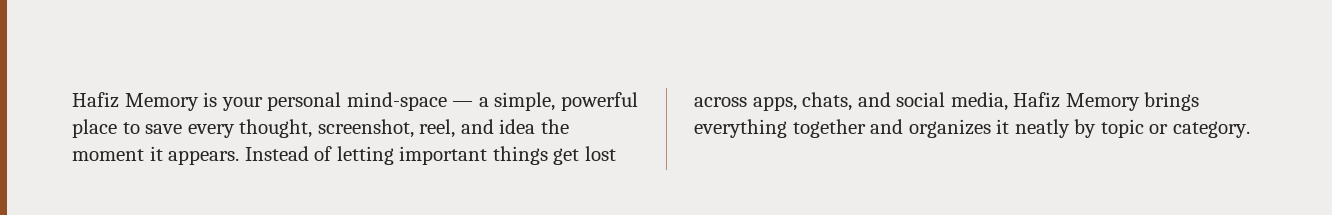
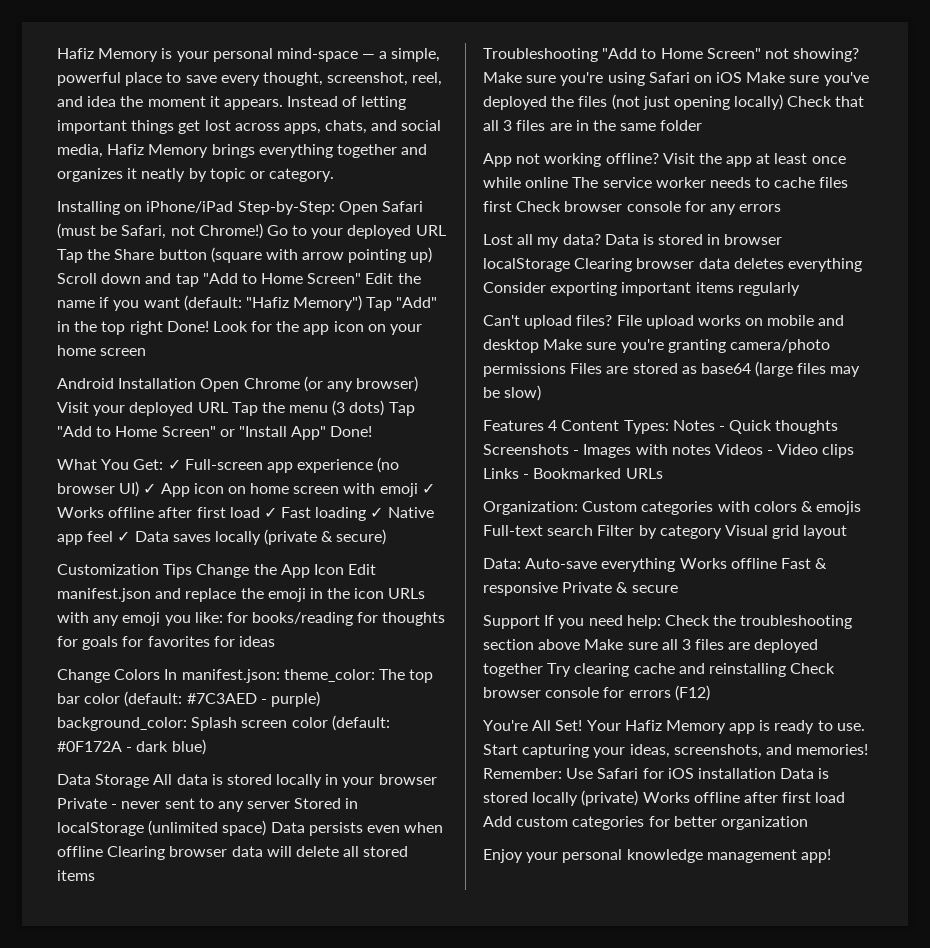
(1250, 129) none -> [57,201,423,215] [57,223,446,239] [57,247,433,263] [57,273,421,287] [57,295,438,311] [57,321,423,335] [57,345,147,356] [57,376,419,392] [57,400,415,416] [57,426,373,440] [57,457,400,473] [57,481,435,497] [57,507,434,521] [57,529,387,545] [57,564,377,578] [57,588,426,602] [57,612,446,626] [57,636,275,650] [57,669,434,683] [57,691,320,707] [57,715,390,731] [57,739,206,755] [57,774,437,788] [57,798,359,812] [57,820,444,836] [57,846,409,860] [57,870,95,881] [483,48,860,62] [483,72,869,86] [483,94,865,110] [483,120,703,131] [483,153,846,167] [483,177,849,188] [483,201,782,215] [483,234,783,248] [483,258,862,272] [483,282,800,296] [483,315,845,329] [483,339,830,353] [483,361,861,377] [483,385,542,401] [483,420,839,434] [483,444,855,458] [483,468,663,479] [483,501,862,515] [483,525,848,539] [483,558,828,572] [483,582,678,596] [483,615,853,629] [483,639,819,653] [483,663,836,677] [483,685,710,701] [483,720,865,734] [483,744,869,758] [483,768,830,779] [483,790,846,806] [483,816,808,830] [483,849,831,863] // Installing on iPhone/iPad Step-by-Step: Open Safari (must be Safari, not Chrome!) Go to your deployed URL Tap the Share button (square with arrow pointing up) Scroll down and tap "Add to Home Screen" Edit the name if you want (default: "Hafiz Memory") Tap "Add" in the top right Done! Look for the app icon on your home screen // Android Installation Open Chrome (or any browser) Visit your deployed URL Tap the menu (3 dots) Tap "Add to Home Screen" or "Install App" Done! // What You Get: ✓ Full-screen app experience (no browser UI) ✓ App icon on home screen with emoji ✓ Works offline after first load ✓ Fast loading ✓ Native app feel ✓ Data saves locally (private & secure) // Customization Tips Change the App Icon Edit manifest.json and replace the emoji in the icon URLs with any emoji you like: for books/reading for thoughts for goals for favorites for ideas // Change Colors In manifest.json: theme_color: The top bar color (default: #7C3AED - purple) background_color: Splash screen color (default: #0F172A - dark blue) // Data Storage All data is stored locally in your browser Private - never sent to any server Stored in localStorage (unlimited space) Data persists even when offline Clearing browser data will delete all stored items // Troubleshooting "Add to Home Screen" not showing? Make sure you're using Safari on iOS Make sure you've deployed the files (not just opening locally) Check that all 3 files are in the same folder // App not working offline? Visit the app at least once while online The service worker needs to cache files first Check browser console for any errors // Lost all my data? Data is stored in browser localStorage Clearing browser data deletes everything Consider exporting important items regularly // Can't upload files? File upload works on mobile and desktop Make sure you're granting camera/photo permissions Files are stored as base64 (large files may be slow) // Features 4 Content Types: Notes - Quick thoughts Screenshots - Images with notes Videos - Video clips Links - Bookmarked URLs // Organization: Custom categories with colors & emojis Full-text search Filter by category Visual grid layout // Data: Auto-save everything Works offline Fast & responsive Private & secure // Support If you need help: Check the troubleshooting section above Make sure all 3 files are deployed together Try clearing cache and reinstalling Check browser console for errors (F12) // You're All Set! Your Hafiz Memory app is ready to use. Start capturing your ideas, screenshots, and memories! Remember: Use Safari for iOS installation Data is stored locally (private) Works offline after first load Add custom categories for better organization // Enjoy your personal knowledge management app!

